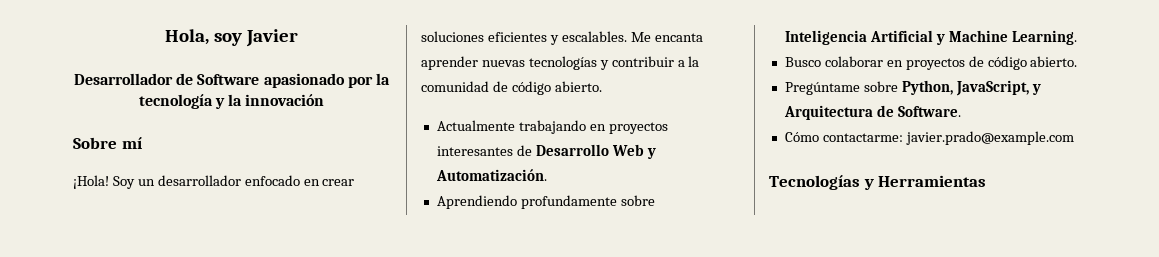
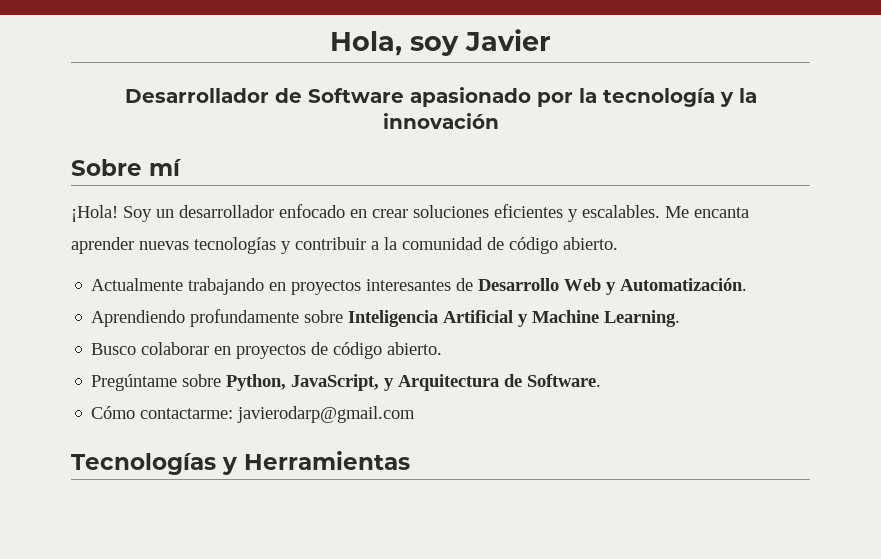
[905,131,1074,145] javier.prado@example.com -> [237,406,416,423] javierodarp@gmail.com

